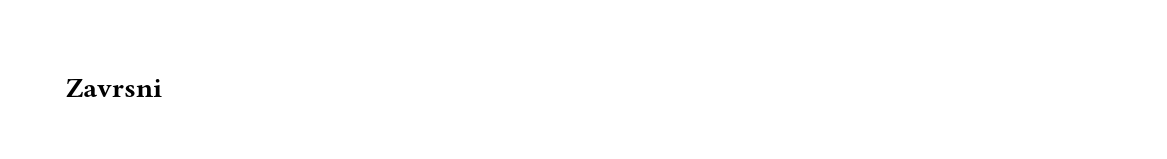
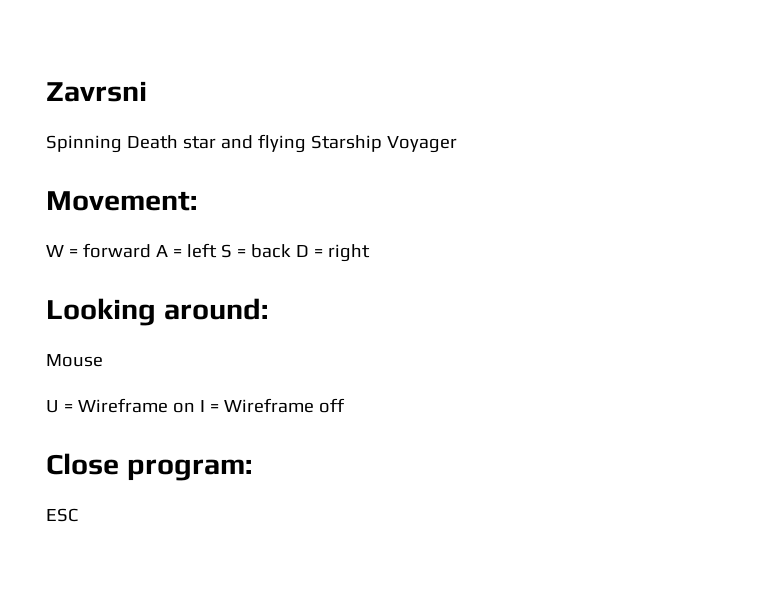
(162, 87) none -> [46,134,457,153] [46,191,197,211] [46,243,370,262] [46,298,268,326] [46,354,103,367] [46,398,345,413] [46,453,252,481] [46,508,78,522] // Spinning Death star and flying Starship Voyager // Movement: // W = forward A = left S = back D = right // Looking around: // Mouse // U = Wireframe on I = Wireframe off // Close program: // ESC

